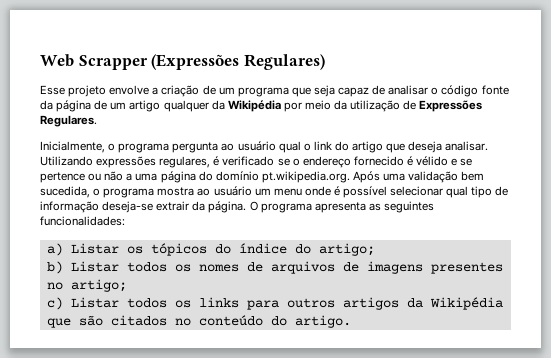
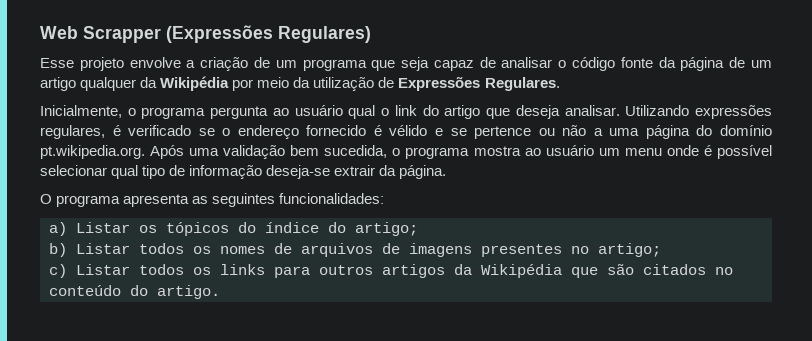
(247, 207) none -> (447, 172) //

